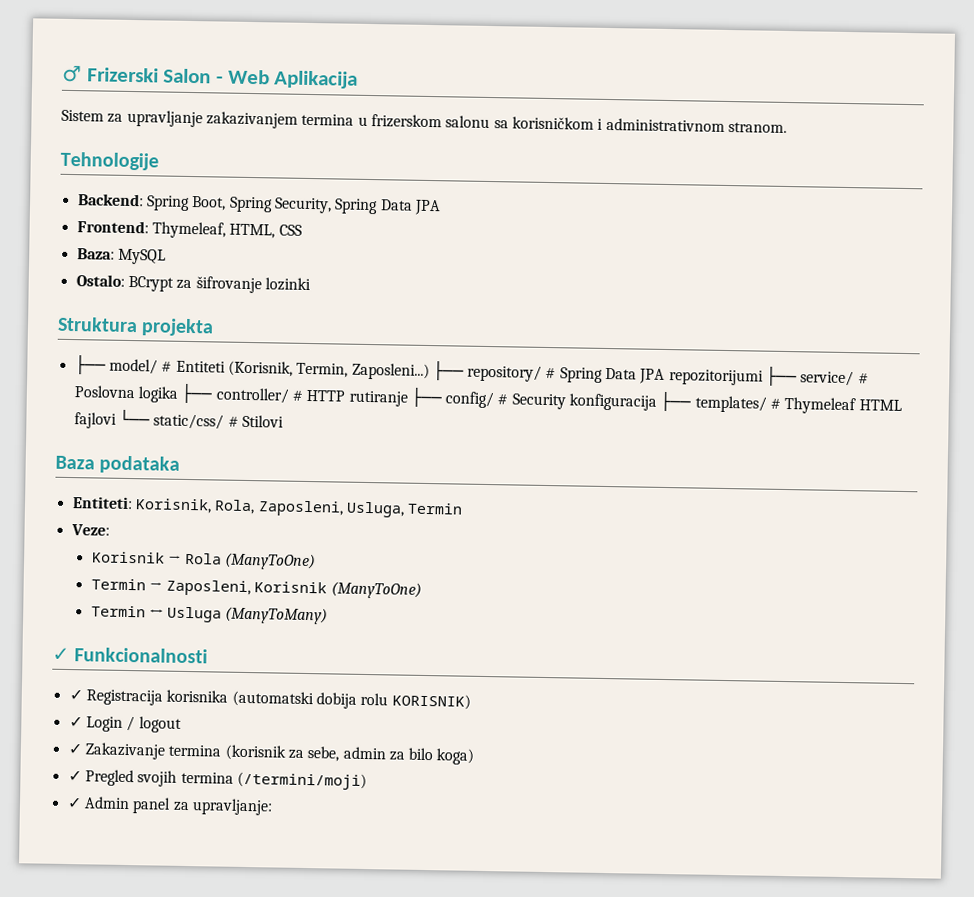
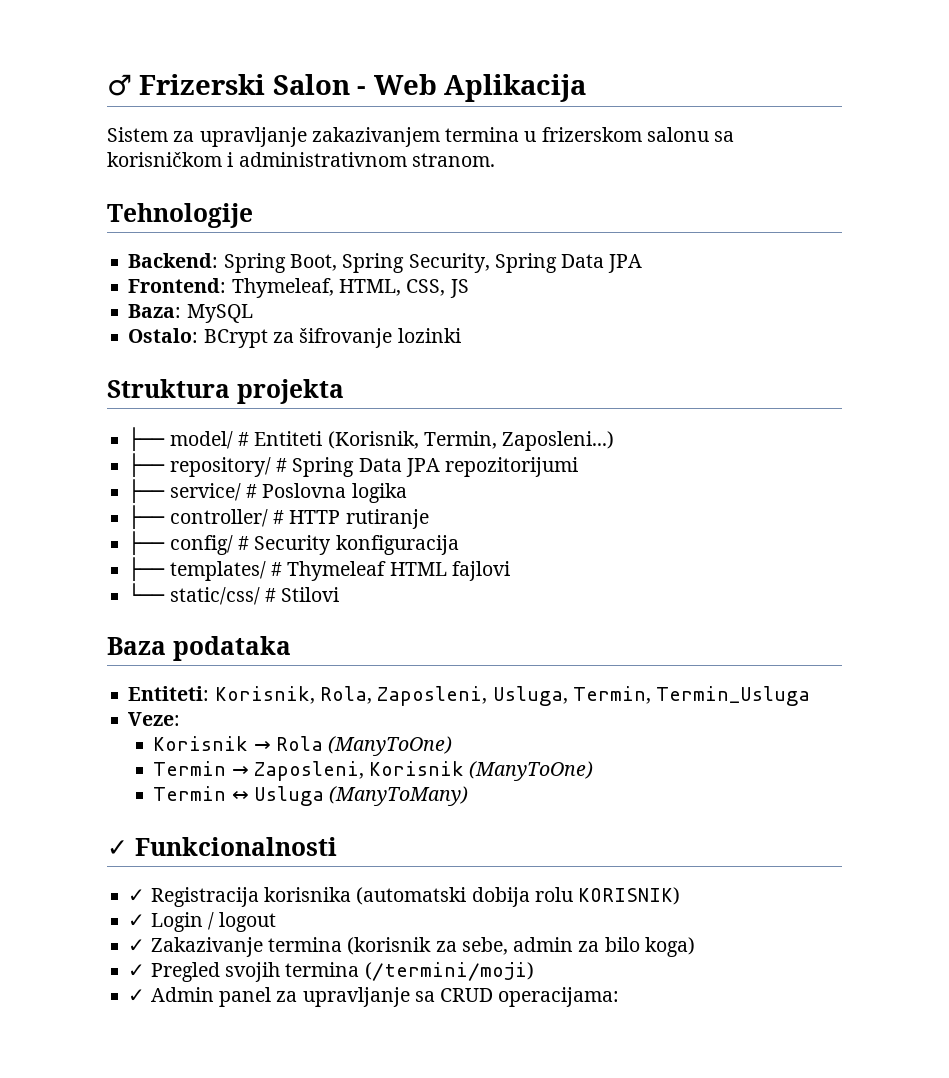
[278,224,302,236] CSS -> [406,279,469,298] CSS, JS
(430, 371) none -> (615, 441) //
(764, 377) none -> (579, 467) //
(178, 394) none -> (407, 493) //
(408, 398) none -> (429, 519) //
(658, 402) none -> (459, 545) //
(117, 420) none -> (510, 571) //
[407,502,464,515] Termin -> [572,686,811,706] Termin, Termin_Usluga
[191,798,273,816] upravljanje: -> [302,987,620,1007] upravljanje sa CRUD operacijama:

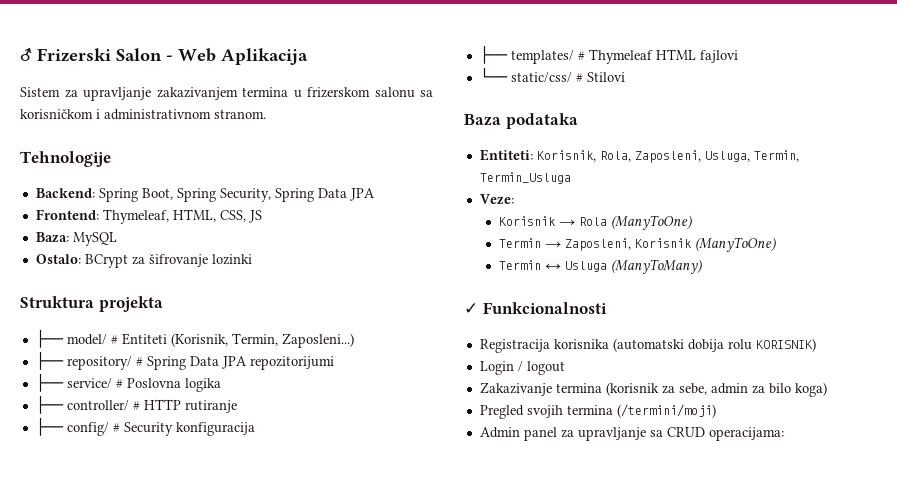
[128,889,146,902] ✓ -> (607, 308) none
[128,914,146,927] ✓ -> (816, 345) none
[128,939,146,952] ✓ -> (565, 368) none
[128,964,146,977] ✓ -> (827, 389) none
[128,989,146,1002] ✓ -> (716, 411) none

